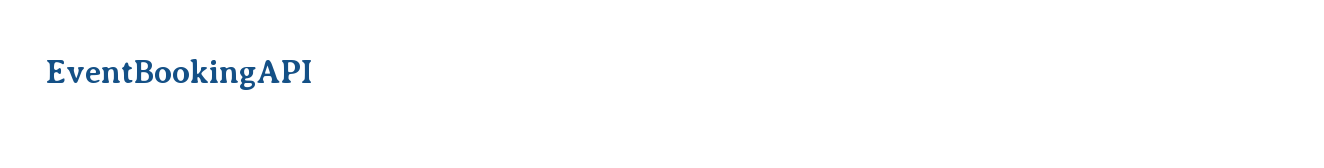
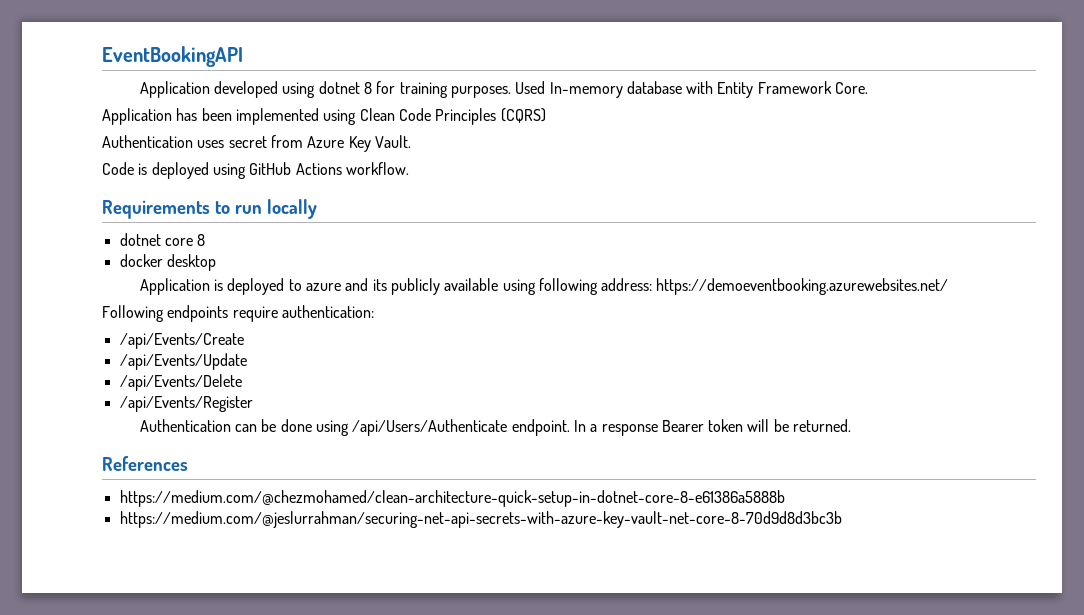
(313, 74) none -> [139,81,869,98] [102,108,546,125] [102,135,411,152] [102,162,409,179] [102,199,317,219] [119,233,206,246] [119,254,216,271] [139,278,949,295] [102,305,374,322] [119,333,244,349] [119,353,247,370] [119,374,242,391] [119,396,253,412] [139,419,852,436] [102,456,188,471] [119,490,785,507] [119,511,842,528] // Application developed using dotnet 8 for training purposes. Used In-memory database with Entity Framework Core. // Application has been implemented using Clean Code Principles (CQRS) // Authentication uses secret from Azure Key Vault. // Code is deployed using GitHub Actions workflow. // Requirements to run locally // dotnet core 8 // docker desktop // Application is deployed to azure and its publicly available using following address: https://demoeventbooking.azurewebsites.net/ // Following endpoints require authentication: // /api/Events/Create // /api/Events/Update // /api/Events/Delete // /api/Events/Register // Authentication can be done using /api/Users/Authenticate endpoint. In a response Bearer token will be returned. // References // https://medium.com/@chezmohamed/clean-architecture-quick-setup-in-dotnet-core-8-e61386a5888b // https://medium.com/@jeslurrahman/securing-net-api-secrets-with-azure-key-vault-net-core-8-70d9d8d3bc3b

